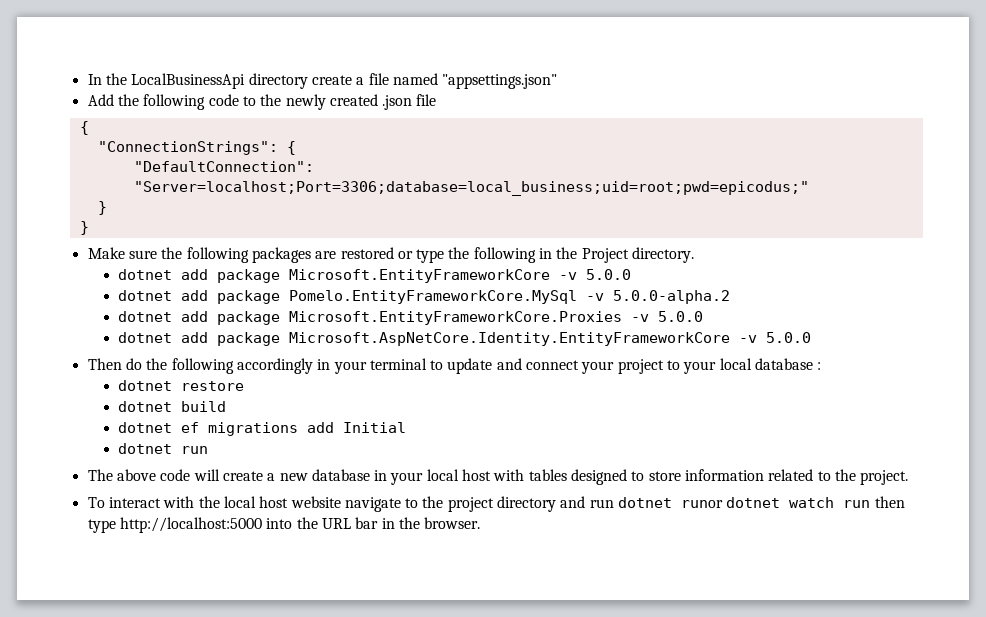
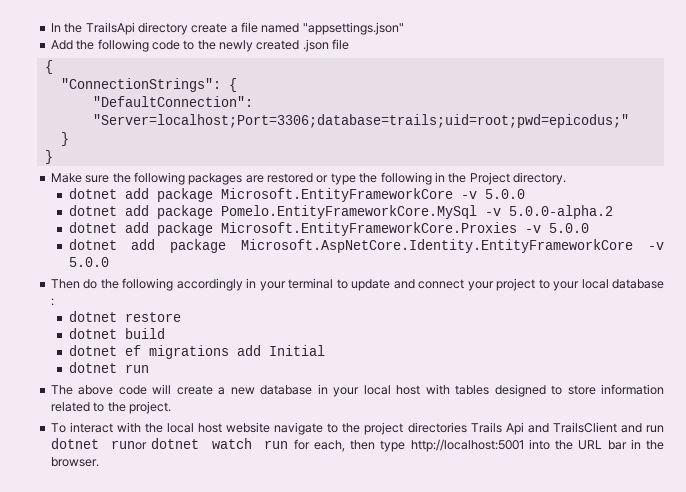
[131,73,246,89] LocalBusinessApi -> [85,22,135,35] TrailsApi
[133,181,809,196] "Server=localhost;Port=3306;database=local_business;uid=root;pwd=epicodus;" -> [92,114,629,128] "Server=localhost;Port=3306;database=trails;uid=root;pwd=epicodus;"
[497,496,557,512] directory -> [407,422,617,435] directories Trails Api and TrailsClient
(871, 504) none -> [293,439,345,452] for each,
[119,517,262,533] http://localhost:5000 -> [410,439,524,452] http://localhost:5001

